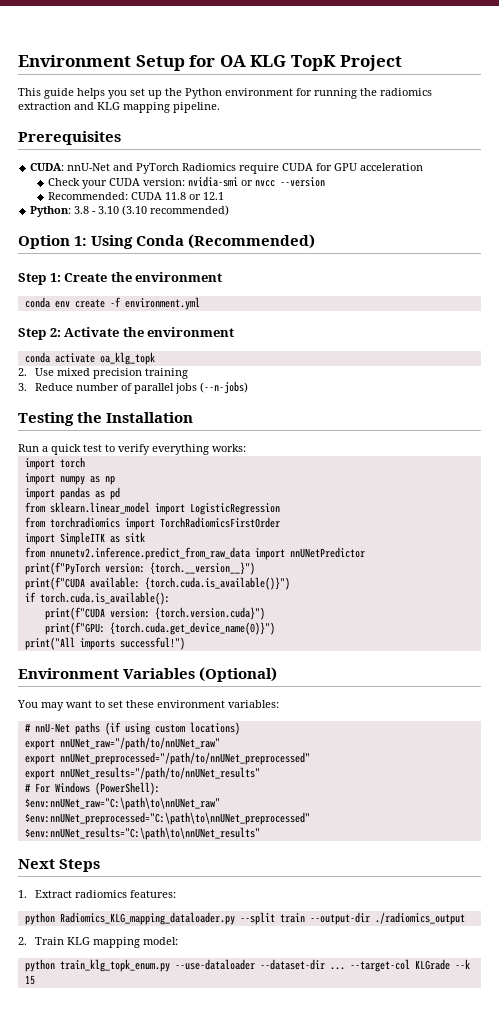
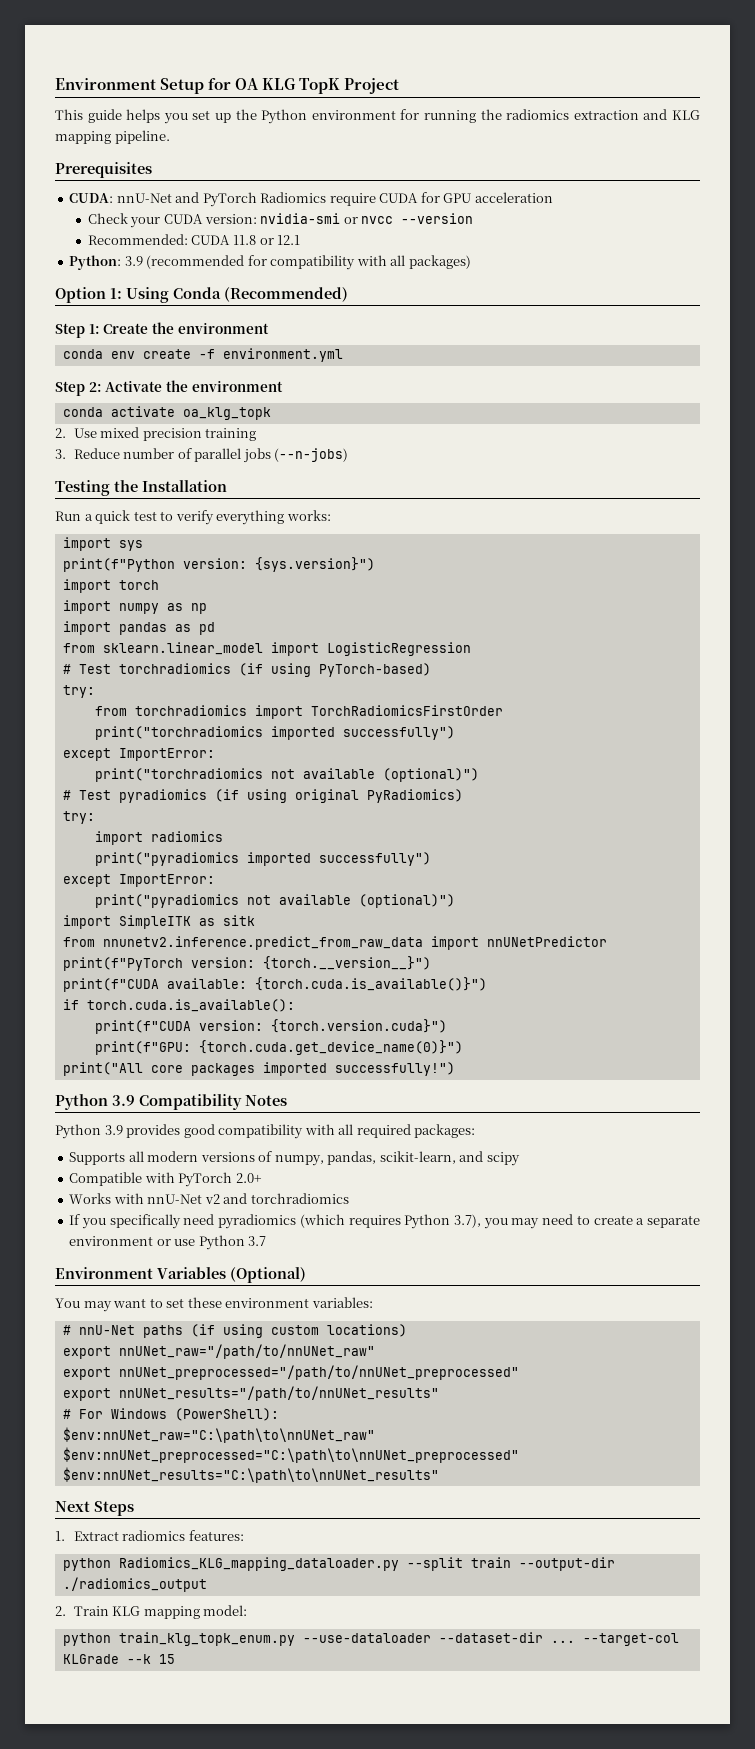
[74,205,230,216] 3.8 - 3.10 (3.10 recommended) -> [124,255,471,270] 3.9 (recommended for compatibility with all packages)
(246, 448) none -> [62,537,143,551] [62,557,375,572] // import sys // print(f"Python version: {sys.version}")
[24,517,280,530] from torchradiomics import TorchRadiomicsFirstOrder -> [62,663,431,677] [62,685,95,698] [94,705,503,719] [94,726,455,740] [62,748,215,761] [94,768,479,782] [62,789,463,803] [62,811,95,824] [94,831,223,845] [94,852,431,866] [62,874,215,887] [94,894,455,908] # Test torchradiomics (if using PyTorch-based) // try: // from torchradiomics import TorchRadiomicsFirstOrder // print("torchradiomics imported successfully") // except ImportError: // print("torchradiomics not available (optional)") // # Test pyradiomics (if using original PyRadiomics) // try: // import radiomics // print("pyradiomics imported successfully") // except ImportError: // print("pyradiomics not available (optional)")
[79,637,185,650] imports successful!") -> [150,1062,455,1076] [55,1094,287,1110] [55,1124,476,1139] [69,1151,520,1166] [69,1172,262,1187] [69,1193,349,1204] [69,1214,701,1229] [69,1235,267,1250] core packages imported successfully!") // Python 3.9 Compatibility Notes // Python 3.9 provides good compatibility with all required packages: // Supports all modern versions of numpy, pandas, scikit-learn, and scipy // Compatible with PyTorch 2.0+ // Works with nnU-Net v2 and torchradiomics // If you specifically need pyradiomics (which requires Python 3.7), you may need to create a separate environment or use Python 3.7

